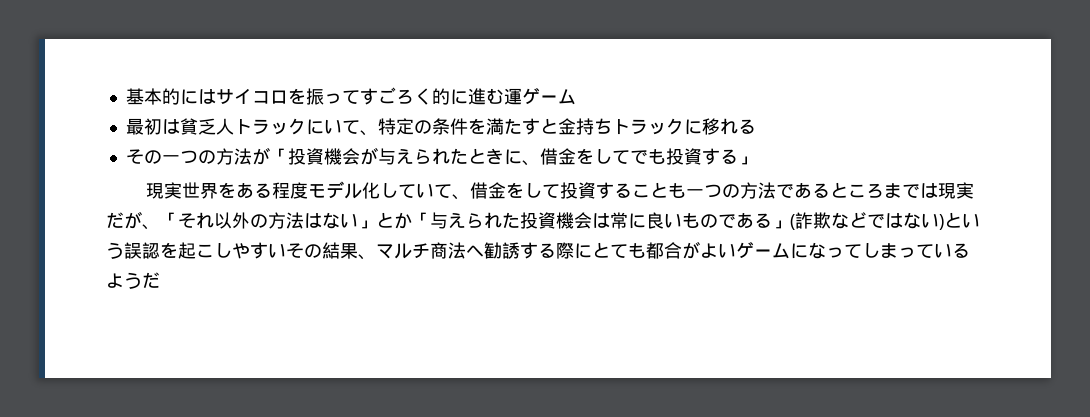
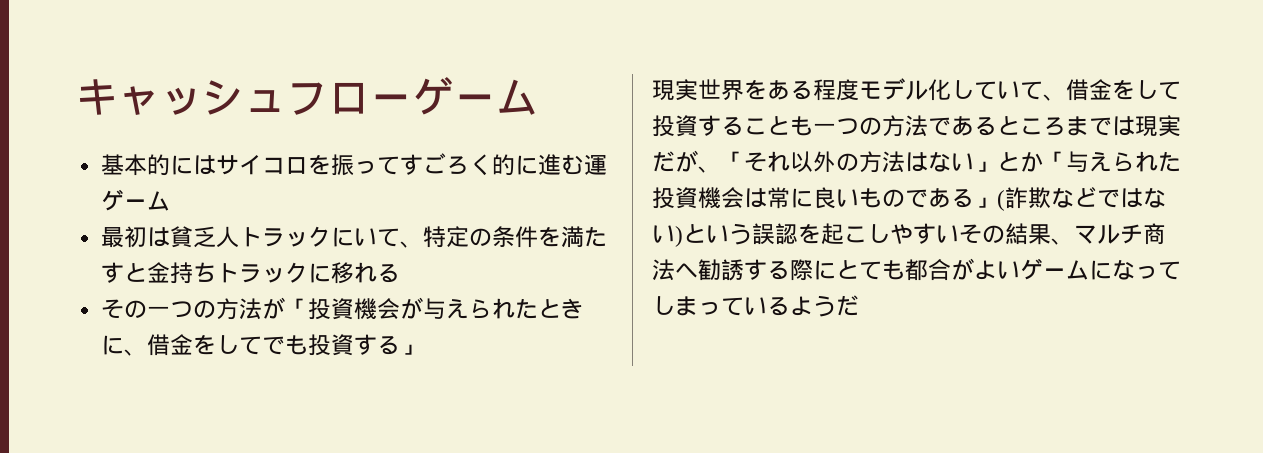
(125, 96) none -> [76,77,538,115] キャッシュフローゲーム //

